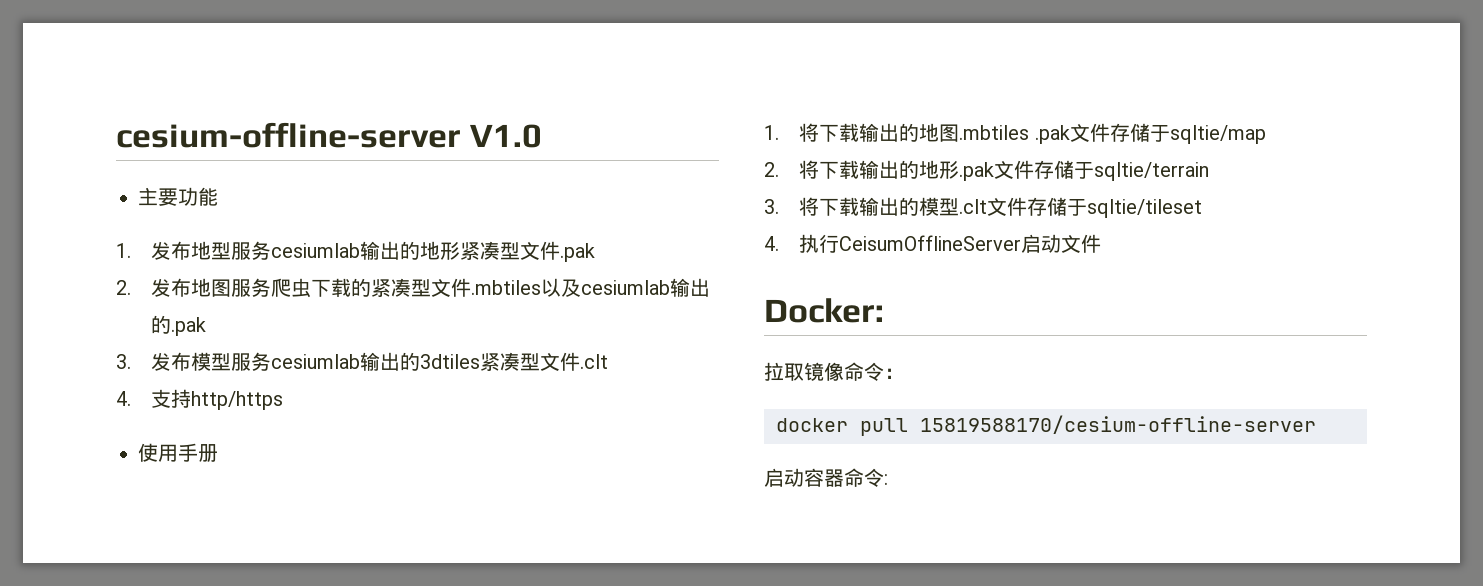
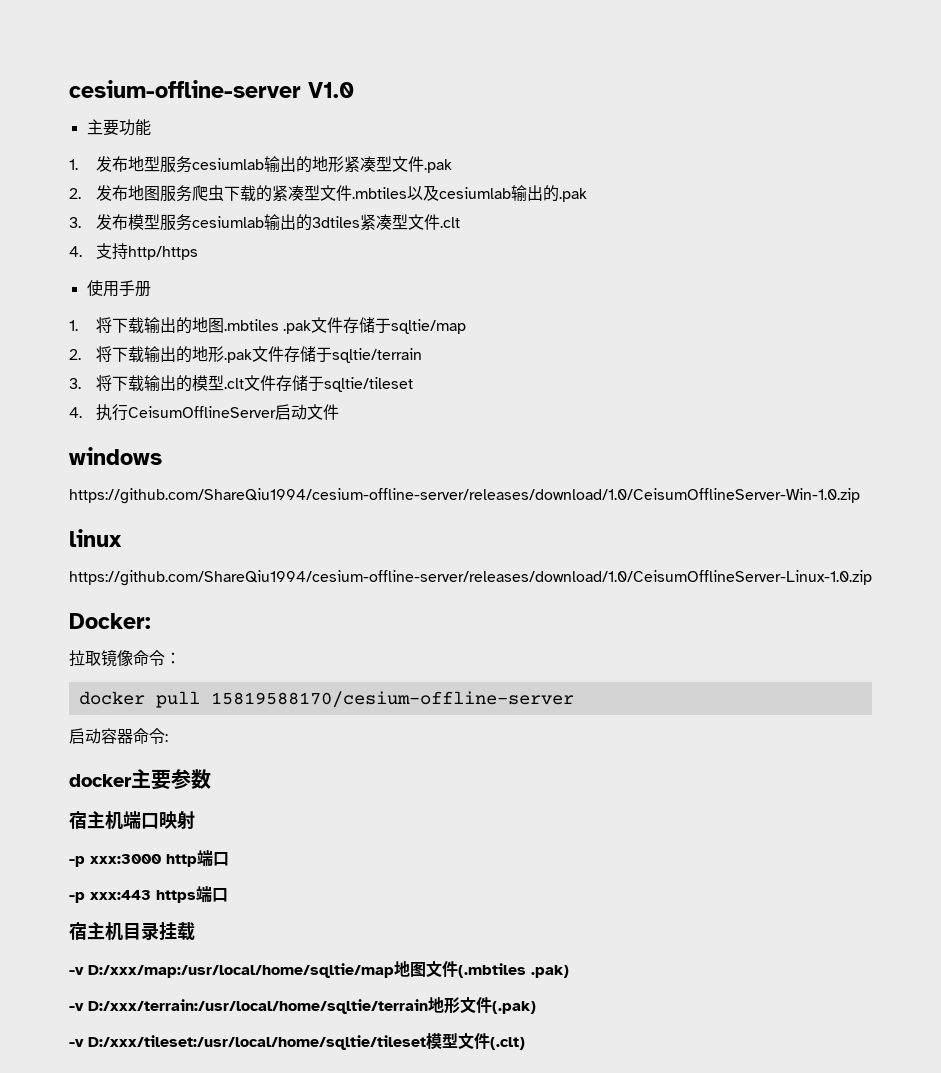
(1102, 243) none -> [69,447,162,465] [69,488,860,504] [69,529,122,547] [69,570,872,586] // windows // https://github.com/ShareQiu1994/cesium-offline-server/releases/download/1.0/CeisumOfflineServer-Win-1.0.zip // linux // https://github.com/ShareQiu1994/cesium-offline-server/releases/download/1.0/CeisumOfflineServer-Linux-1.0.zip
(888, 479) none -> [69,769,211,790] [69,811,195,830] [69,850,229,867] [69,886,228,903] [69,922,195,941] [69,961,569,978] [69,997,536,1014] [69,1033,525,1050] // docker主要参数 // 宿主机端口映射 // -p xxx:3000 http端口 // -p xxx:443 https端口 // 宿主机目录挂载 // -v D:/xxx/map:/usr/local/home/sqltie/map地图文件(.mbtiles .pak) // -v D:/xxx/terrain:/usr/local/home/sqltie/terrain地形文件(.pak) // -v D:/xxx/tileset:/usr/local/home/sqltie/tileset模型文件(.clt)

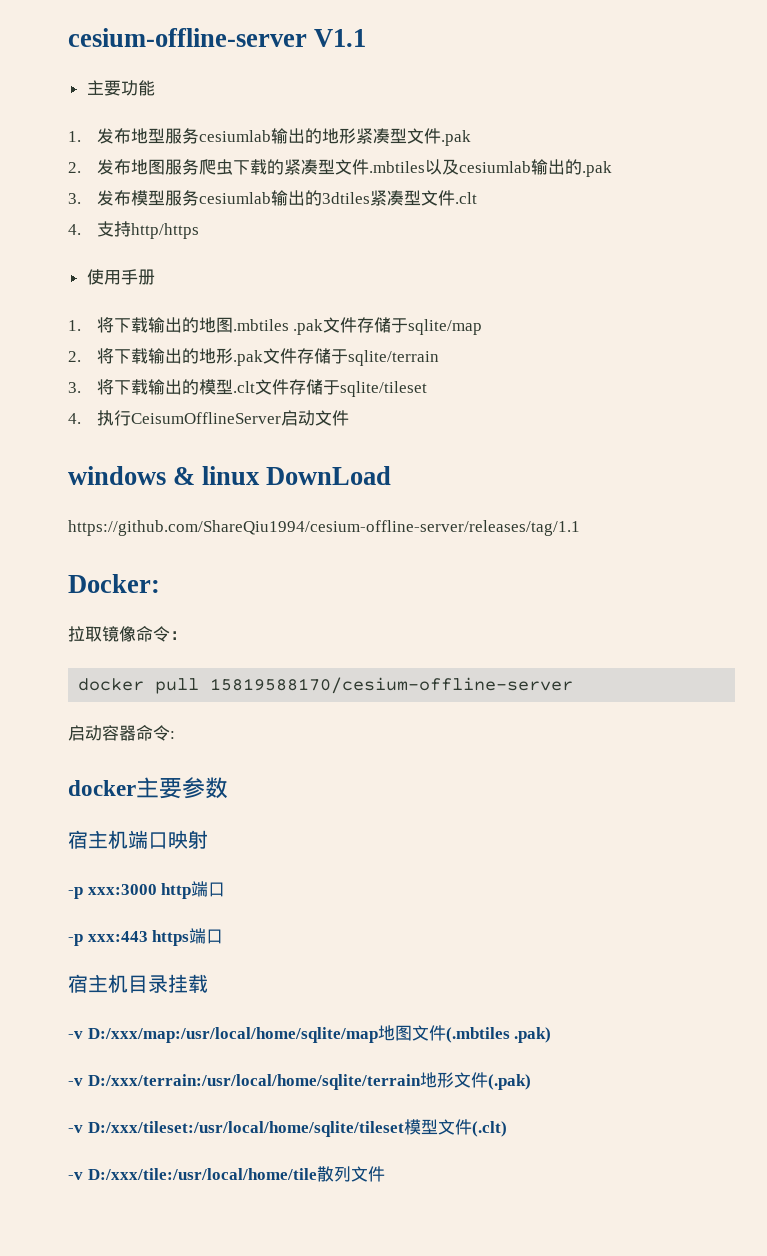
[308,82,354,98] V1.0 -> [314,29,367,47] V1.1
[390,319,466,334] sqltie/map -> [408,319,483,335] sqlite/map
[331,348,422,363] sqltie/terrain -> [347,350,439,366] sqlite/terrain
[323,377,413,392] sqltie/tileset -> [339,381,427,397] sqlite/tileset
[69,488,860,504] [69,529,122,547] [69,570,872,586] // https://github.com/ShareQiu1994/cesium-offline-server/releases/download/1.0/CeisumOfflineServer-Win-1.0.zip // linux // https://github.com/ShareQiu1994/cesium-offline-server/releases/download/1.0/CeisumOfflineServer-Linux-1.0.zip -> [173,466,392,485] [68,520,580,536] & linux DownLoad // https://github.com/ShareQiu1994/cesium-offline-server/releases/tag/1.1
[88,963,394,978] D:/xxx/map:/usr/local/home/sqltie/map -> [87,1027,378,1043] D:/xxx/map:/usr/local/home/sqlite/map
[88,999,428,1014] D:/xxx/terrain:/usr/local/home/sqltie/terrain -> [87,1074,421,1090] D:/xxx/terrain:/usr/local/home/sqlite/terrain
[88,1035,426,1050] D:/xxx/tileset:/usr/local/home/sqltie/tileset -> [87,1121,404,1137] D:/xxx/tileset:/usr/local/home/sqlite/tileset
(525, 1043) none -> [68,1166,385,1182] // -v D:/xxx/tile:/usr/local/home/tile散列文件

